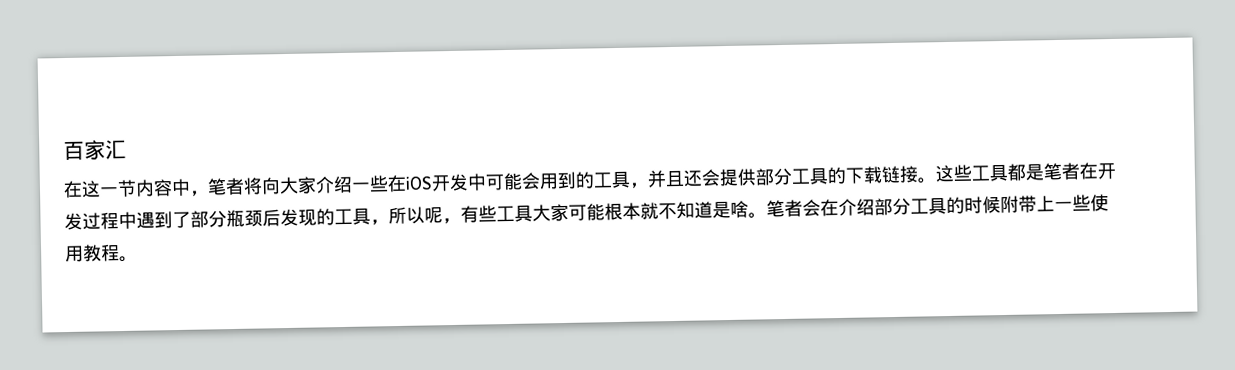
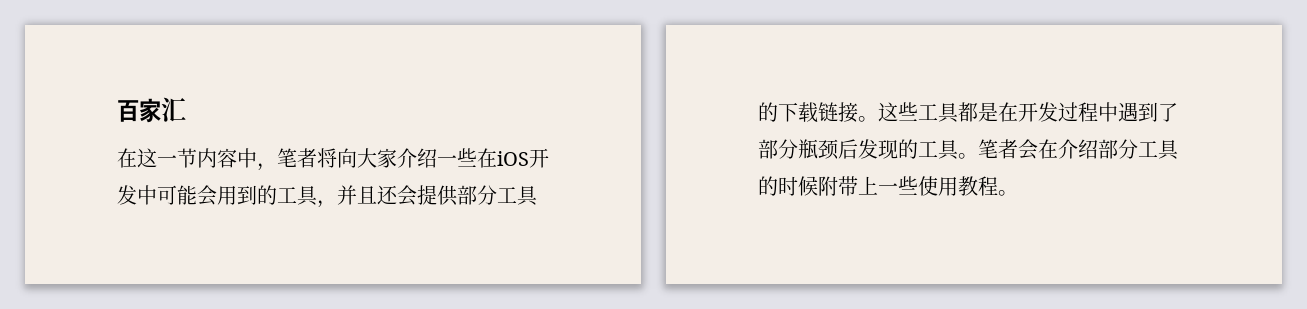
[1043,162,1080,181] 笔者 -> (998, 112) none
[370,200,749,226] ，所以呢，有些工具大家可能根本就不知道是啥 -> (959, 150) none

